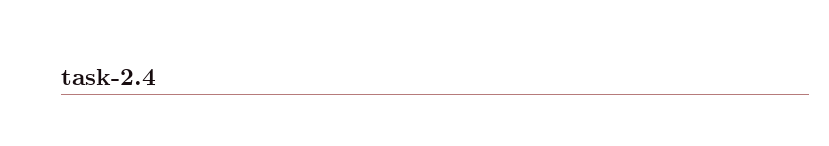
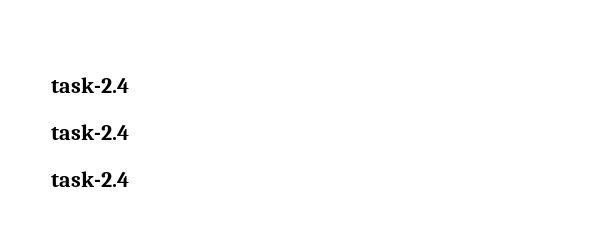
[61,69,156,86] task-2.4 -> [51,77,129,93] [51,124,129,140] [51,171,129,187] task-2.4 // task-2.4 // task-2.4

